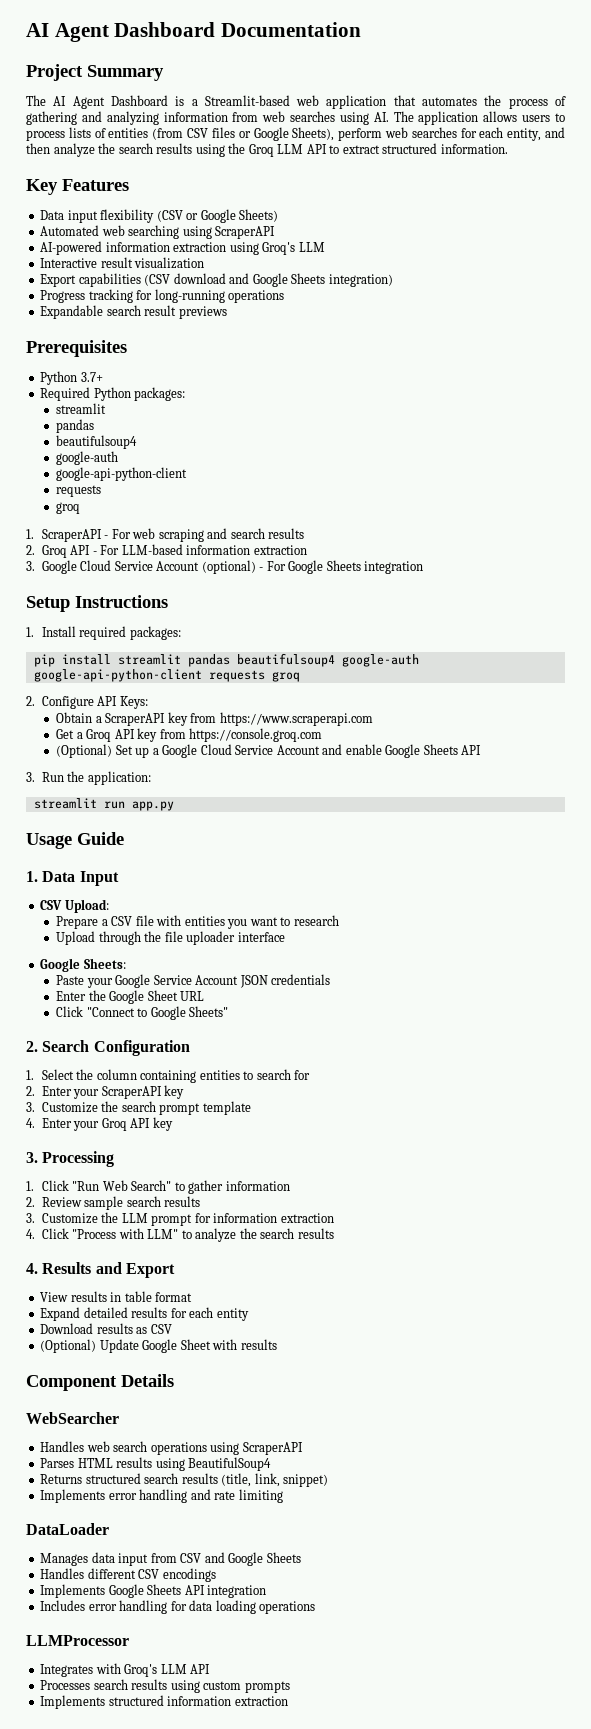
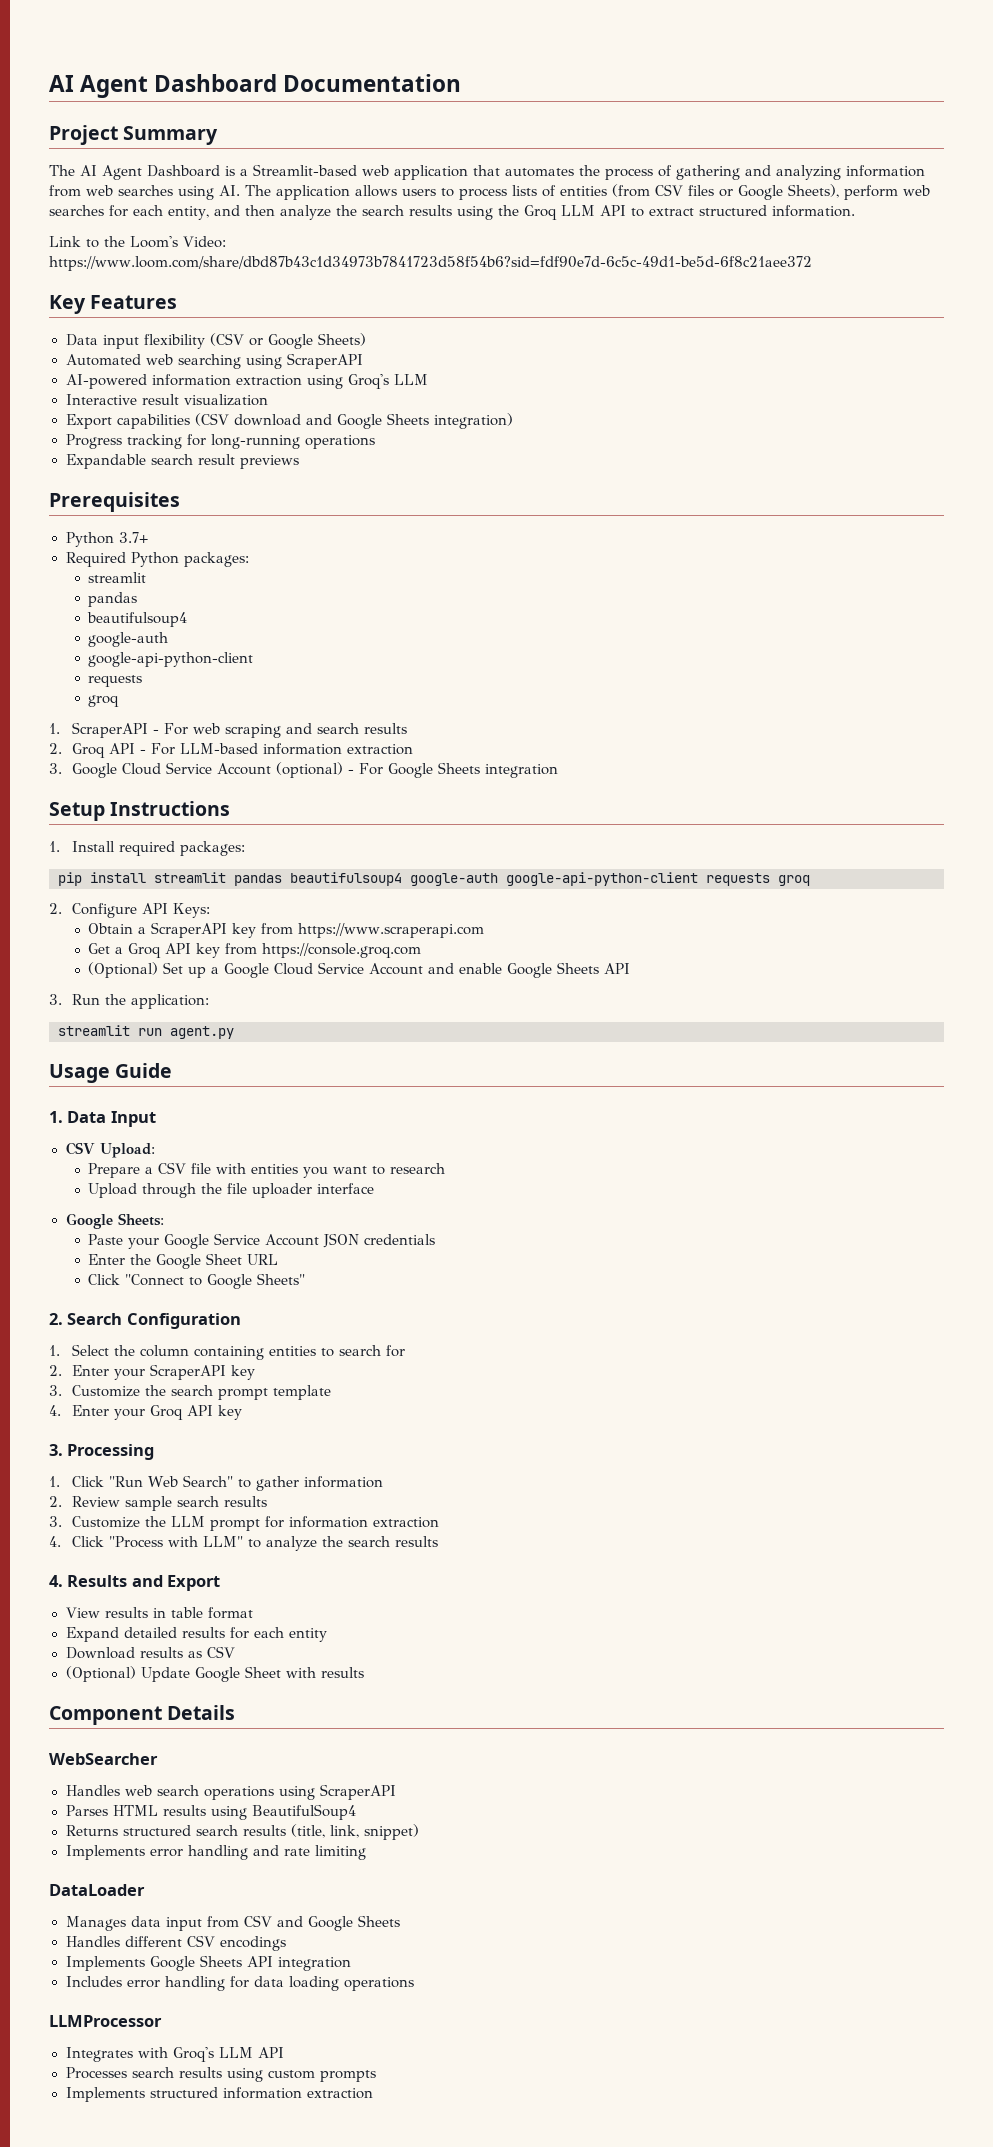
(508, 149) none -> [49,236,226,248] [49,256,812,271] // Link to the Loom's Video: https://www.loom.com/share/dbd87b43c1d34973b7841723d58f54b6?sid=fdf90e7d-6c5c-49d1-be5d-6f8c21aee372
[131,801,174,811] app.py -> [170,1026,234,1039] agent.py

